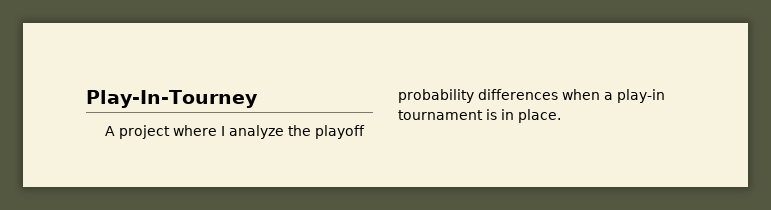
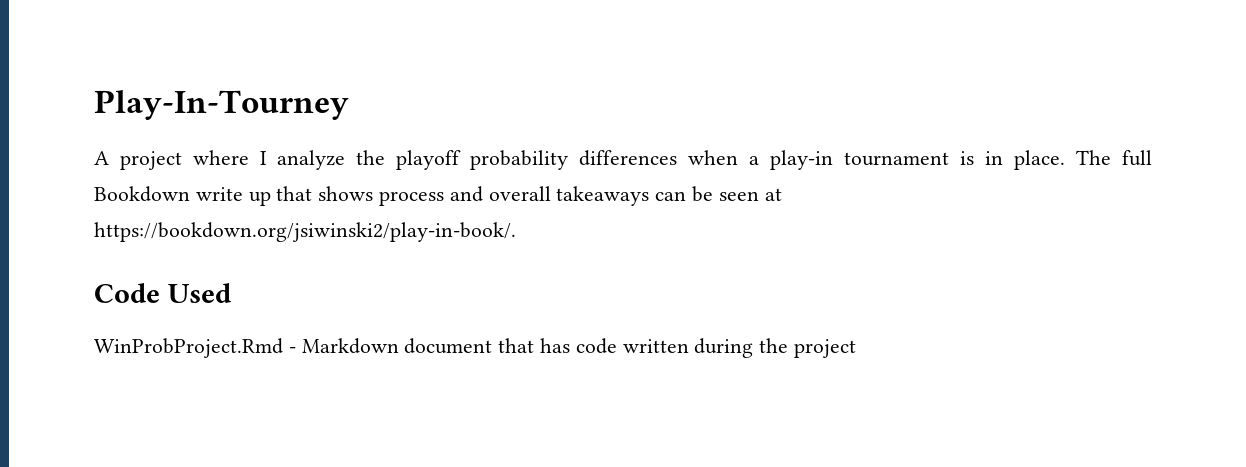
(561, 116) none -> [1076,150,1152,166] [94,186,782,206] [94,222,516,242] [94,283,231,303] [94,338,857,358] The full Bookdown write up that shows process and overall takeaways can be seen at https://bookdown.org/jsiwinski2/play-in-book/. // Code Used // WinProbProject.Rmd - Markdown document that has code written during the project

